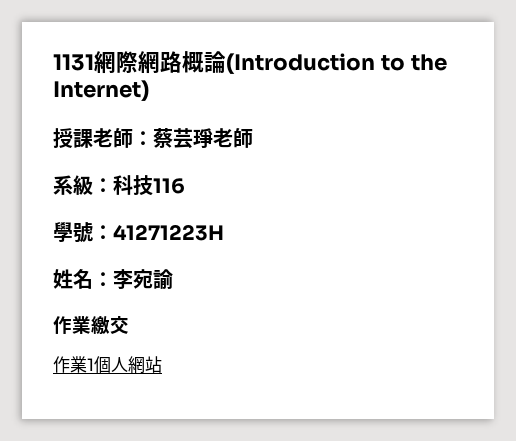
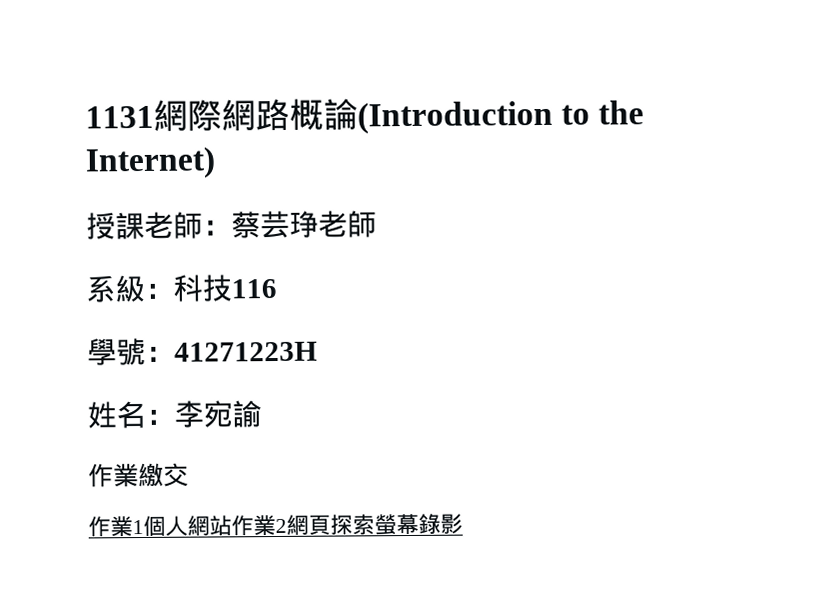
(162, 364) none -> [231,513,463,536] 作業2網頁探索螢幕錄影

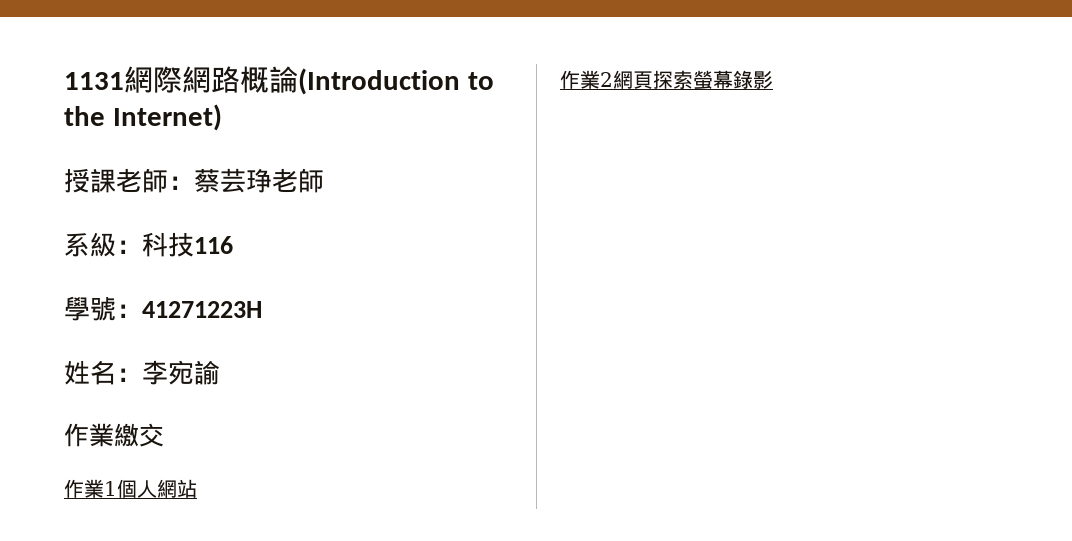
(232, 525) none -> (197, 488) //

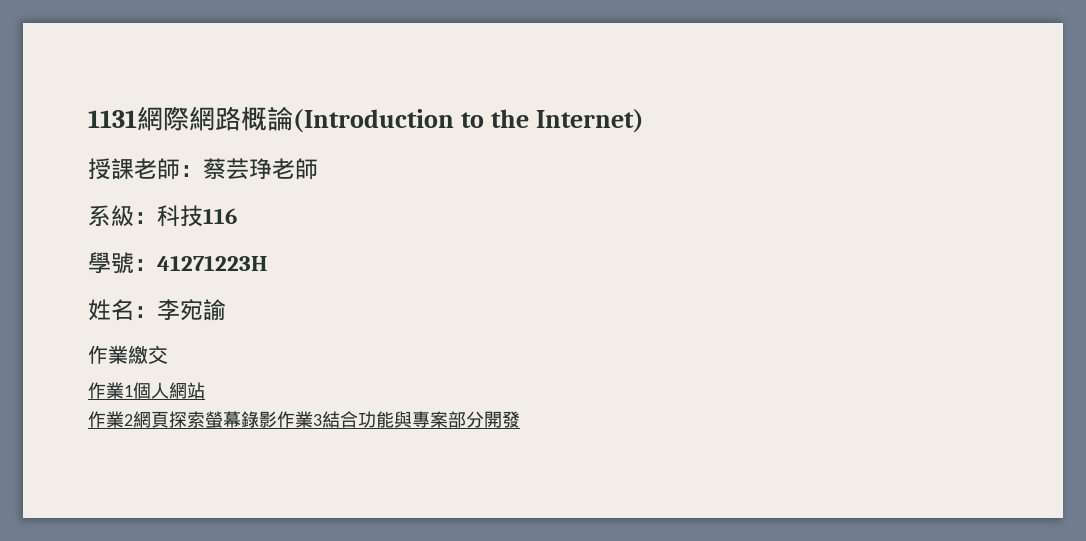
(773, 79) none -> [277,411,520,428] 作業3結合功能與專案部分開發

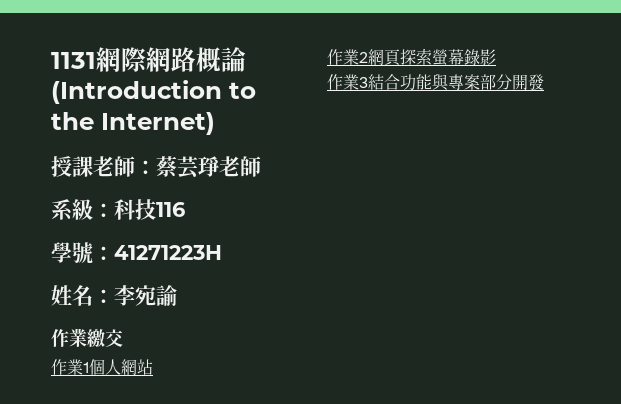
(277, 419) none -> (496, 57) //

